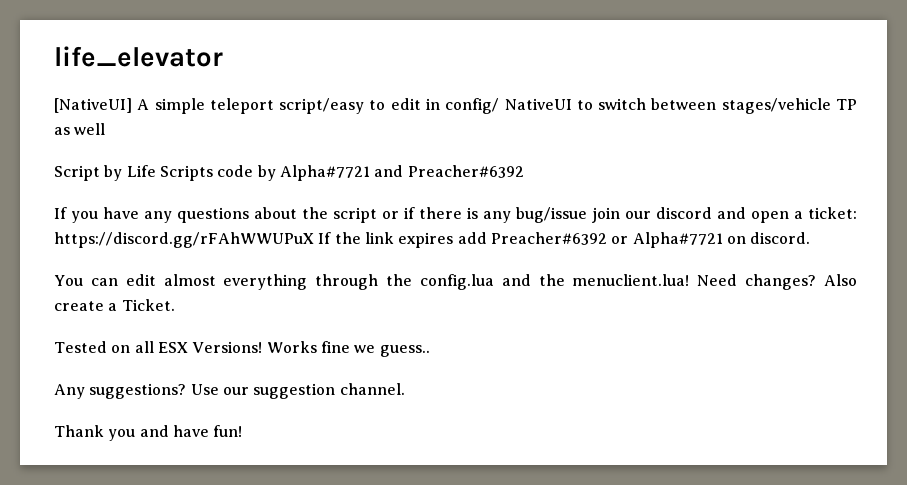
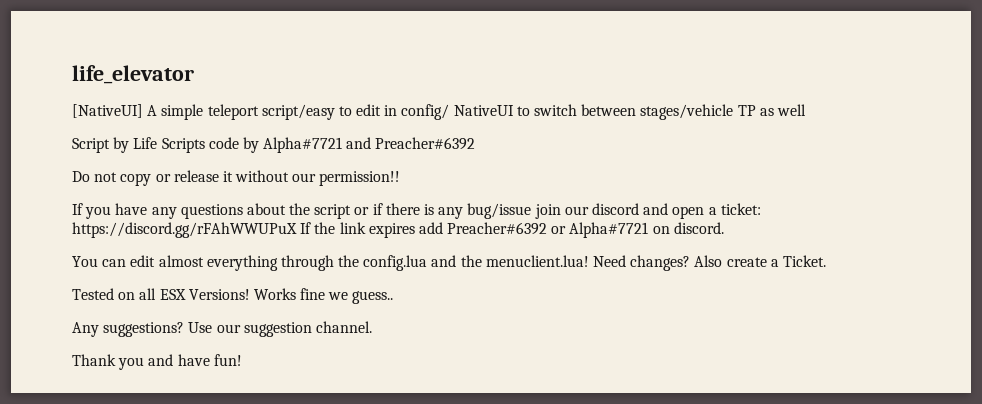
(524, 171) none -> [72,170,401,186] // Do not copy or release it without our permission!!

